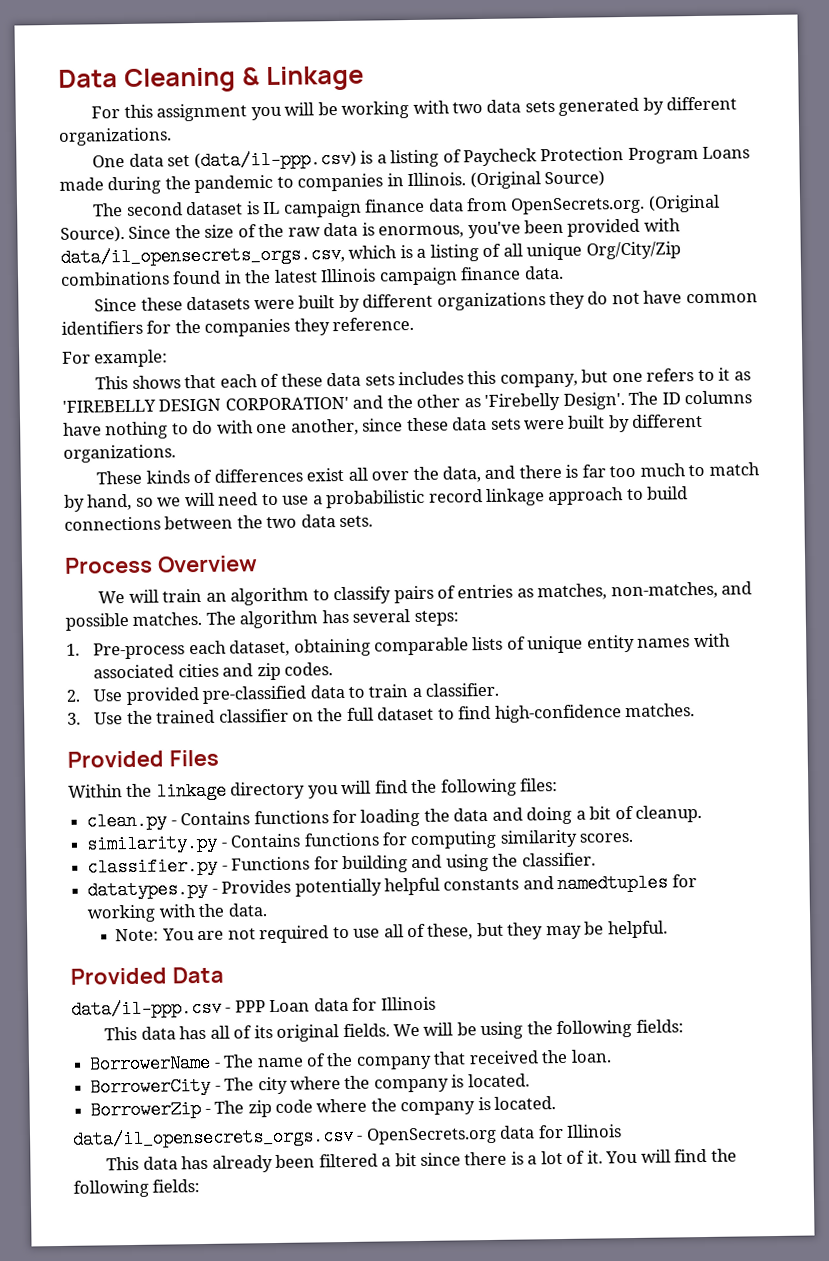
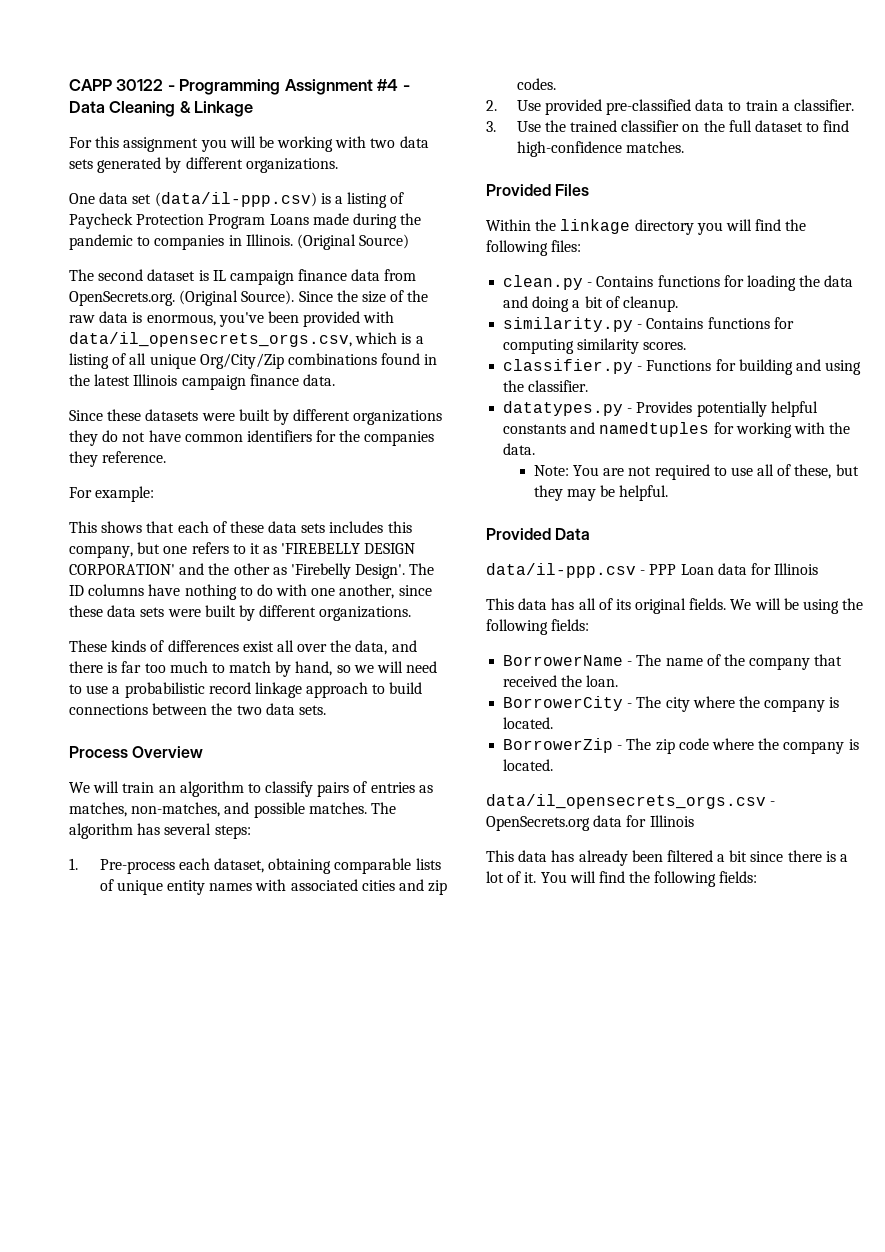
(58, 78) none -> [69,79,410,95] CAPP 30122 - Programming Assignment #4 -

